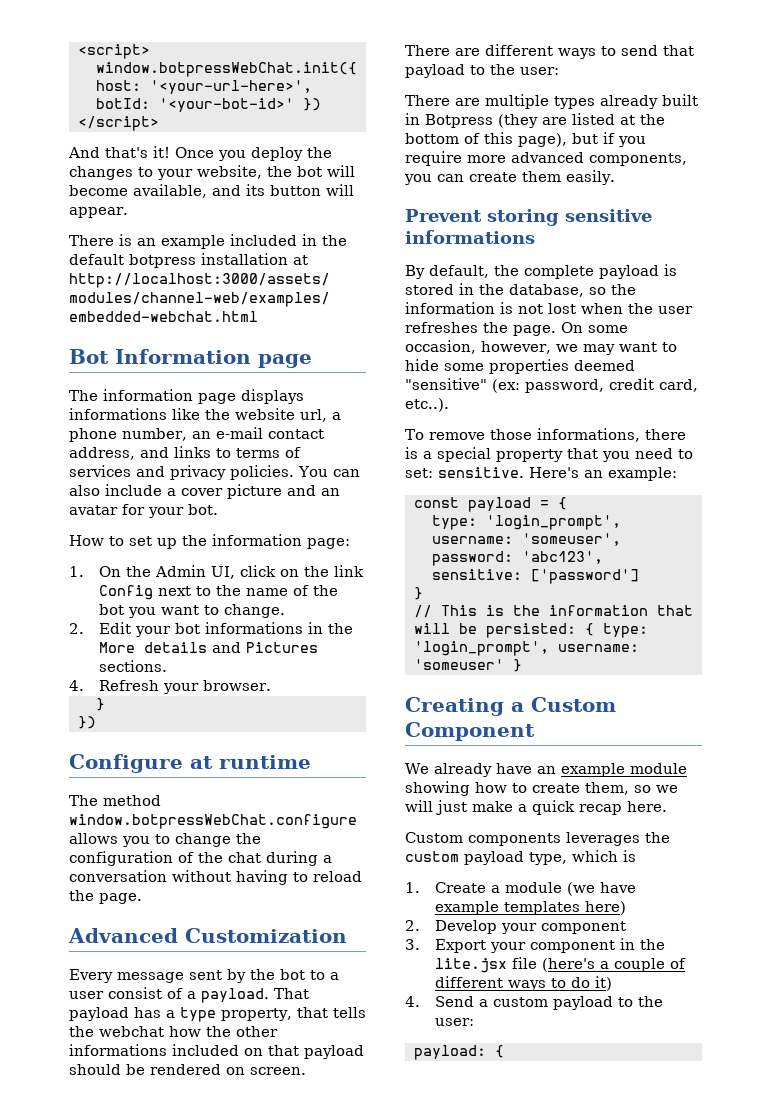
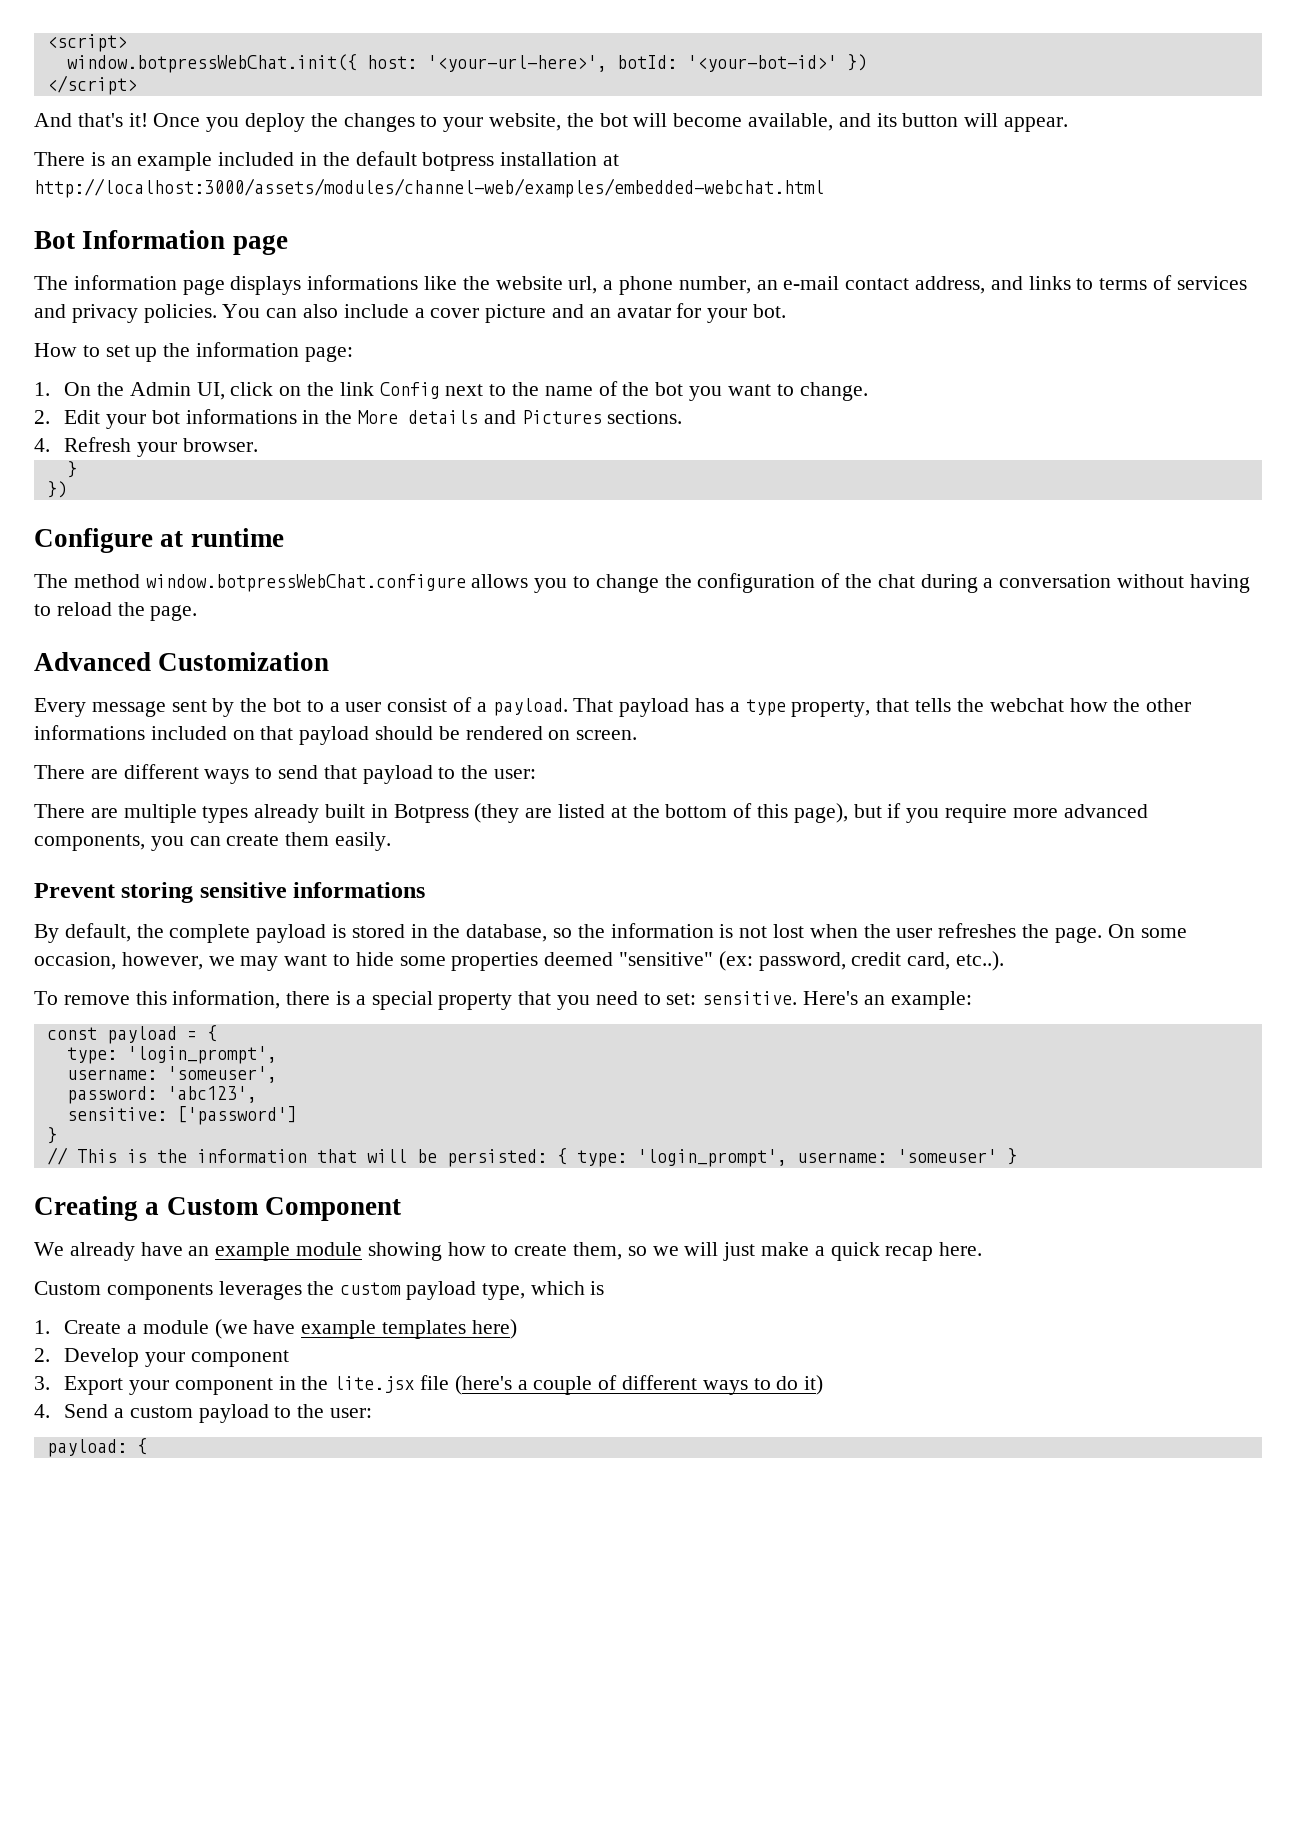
[489,428,640,442] those informations, -> [135,990,281,1009] this information,

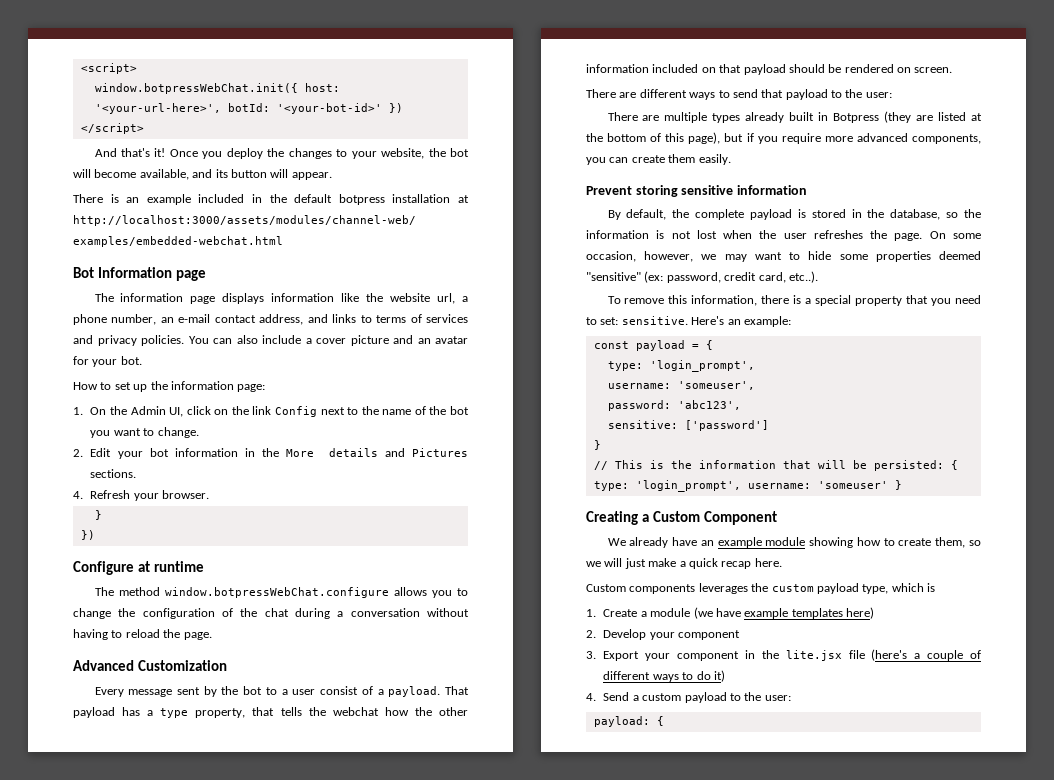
[307,275,419,290] informations -> [271,293,335,302] information
[185,409,297,424] informations -> [174,448,238,457] information
[34,725,145,740] informations -> [586,64,649,73] information
[293,882,426,898] informations -> [736,185,807,195] information

